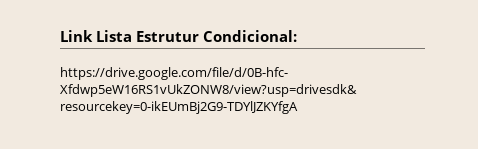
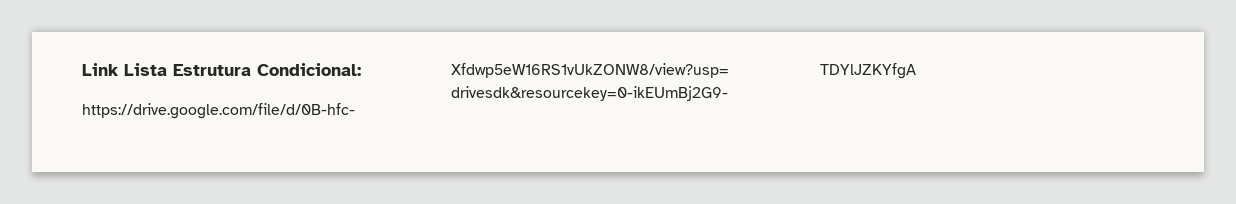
[136,31,199,42] Estrutur -> [173,64,251,76] Estrutura

